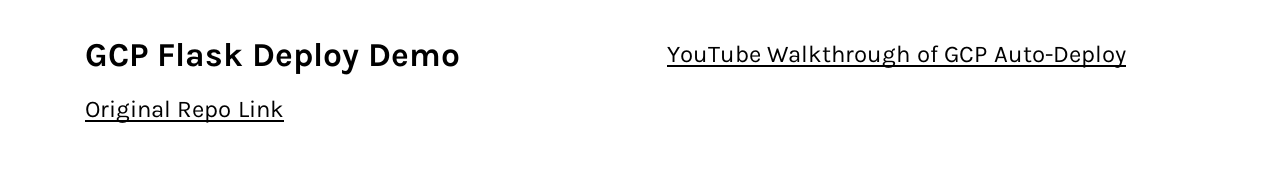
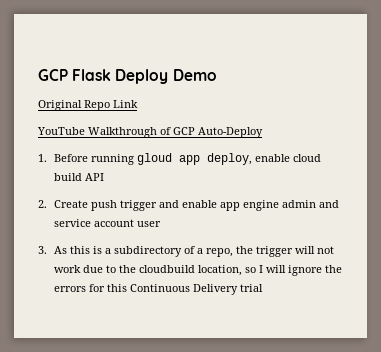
(1126, 56) none -> [38,153,322,165] [54,173,105,181] [38,200,340,211] [54,219,162,227] [38,246,335,257] [54,265,343,276] [54,284,264,295] // 1. Before running gloud app deploy, enable cloud build API // 2. Create push trigger and enable app engine admin and service account user // 3. As this is a subdirectory of a repo, the trigger will not work due to the cloudbuild location, so I will ignore the errors for this Continuous Delivery trial

